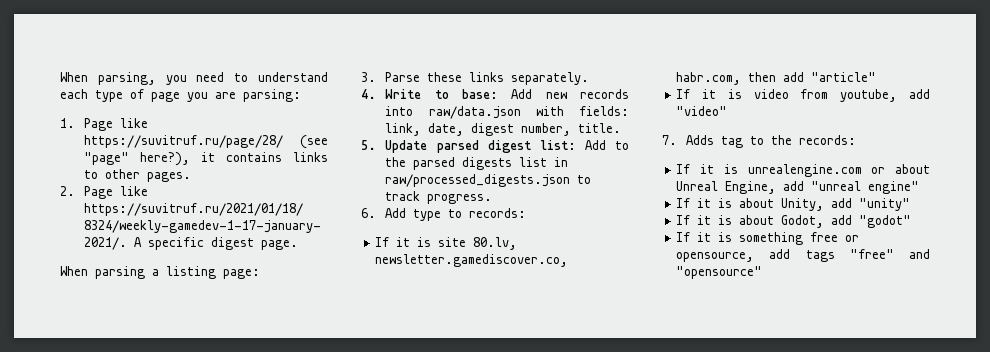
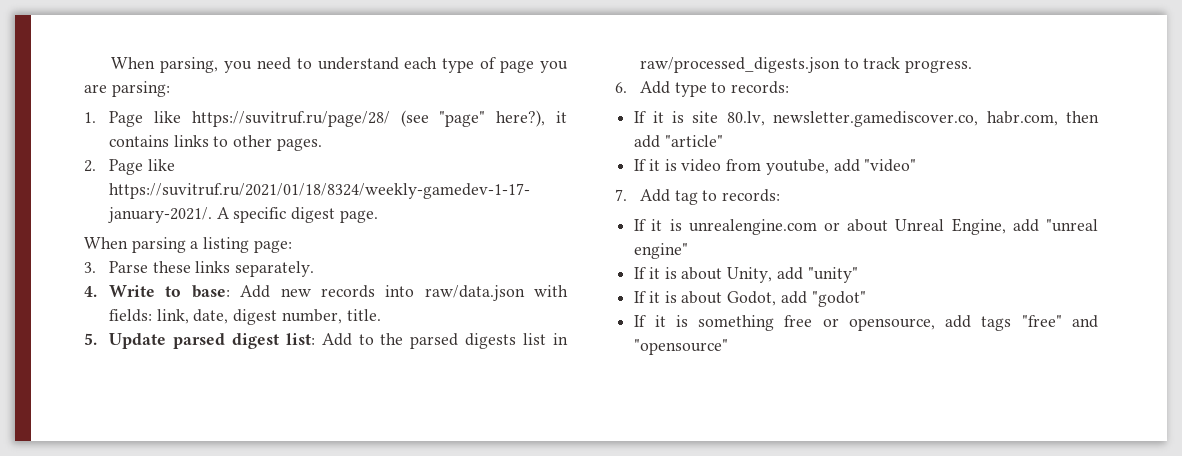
[686,135,715,145] Adds -> [640,189,671,202] Add
[771,135,793,145] the -> (718, 195) none

